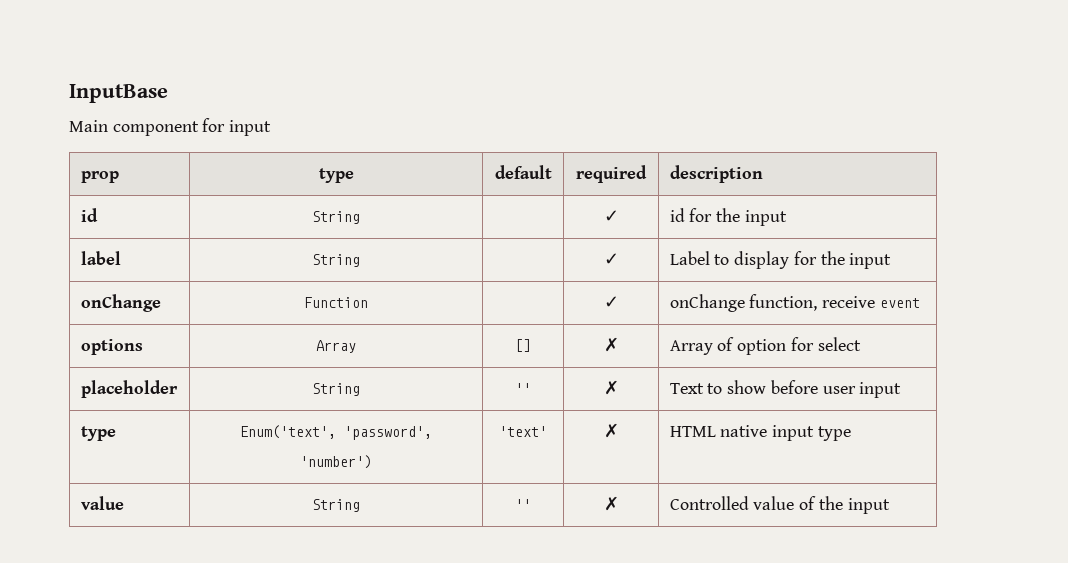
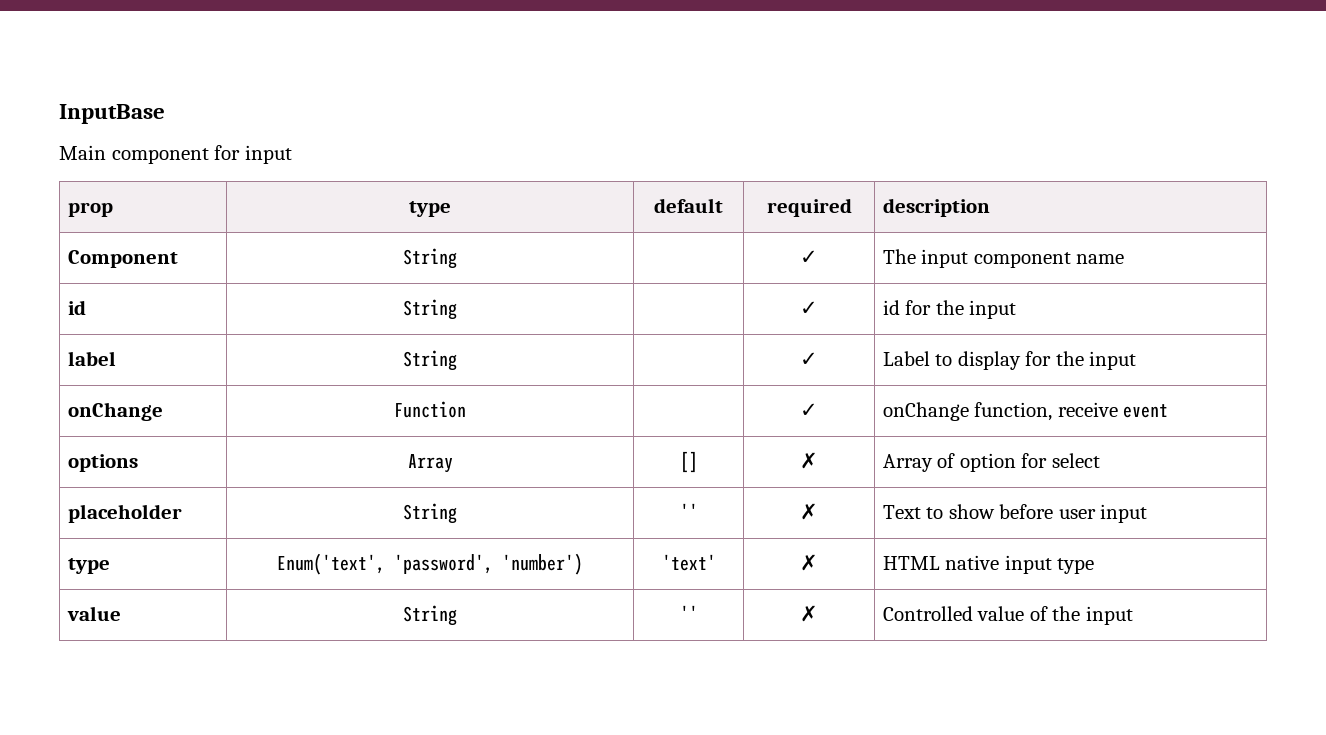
(763, 174) none -> [67,250,178,268] [403,248,457,269] [800,250,818,264] [882,249,1125,268] // Component | String | | ✓ | The input component name

